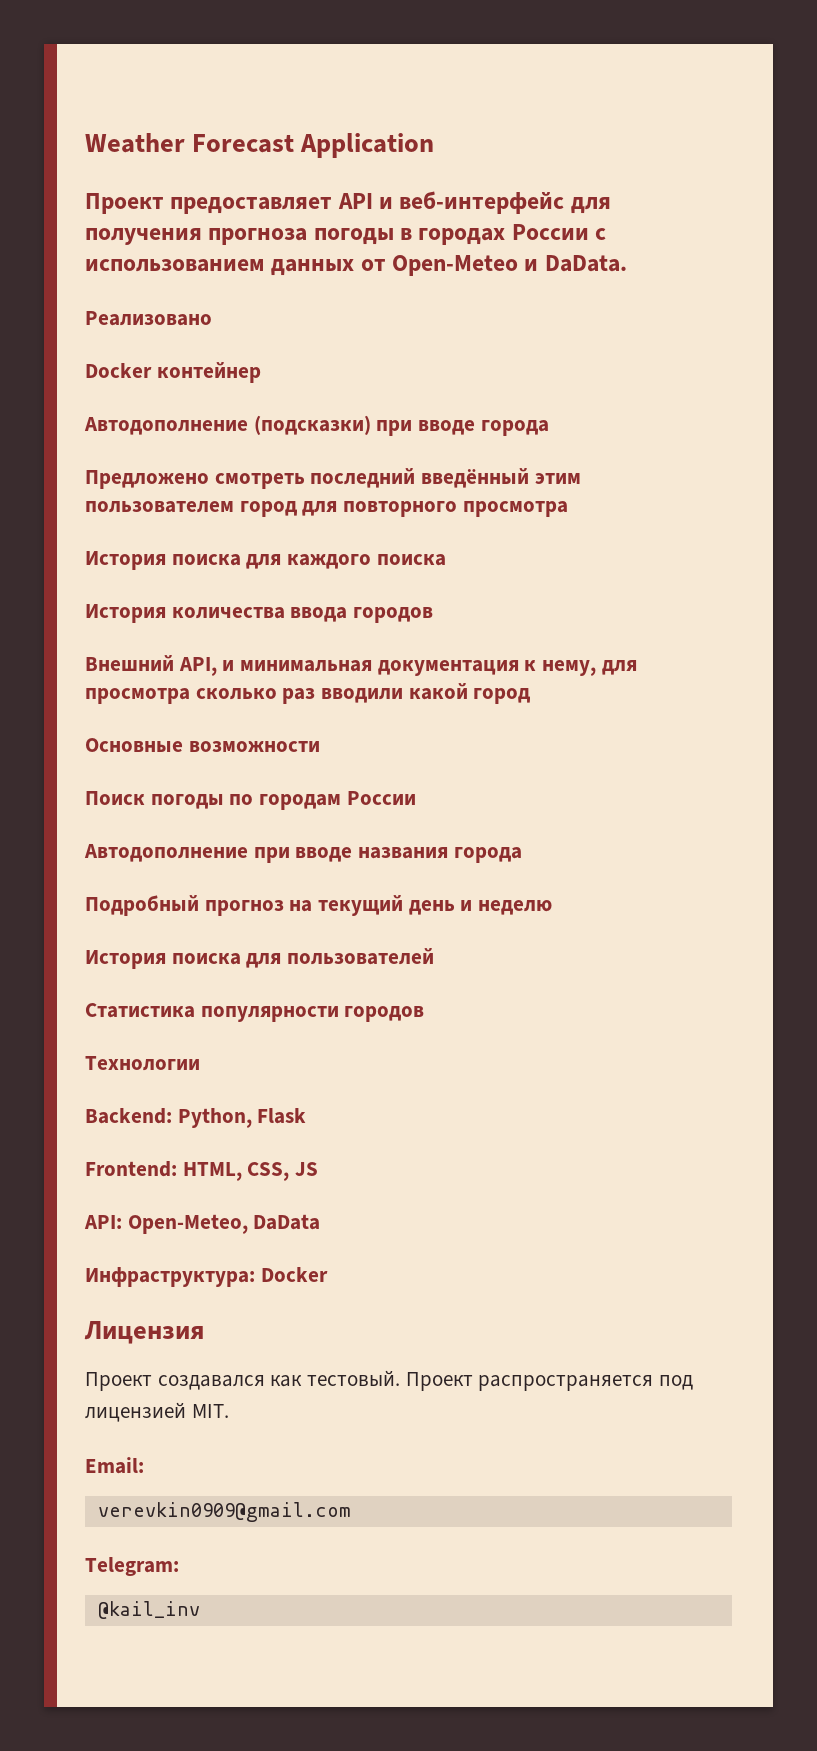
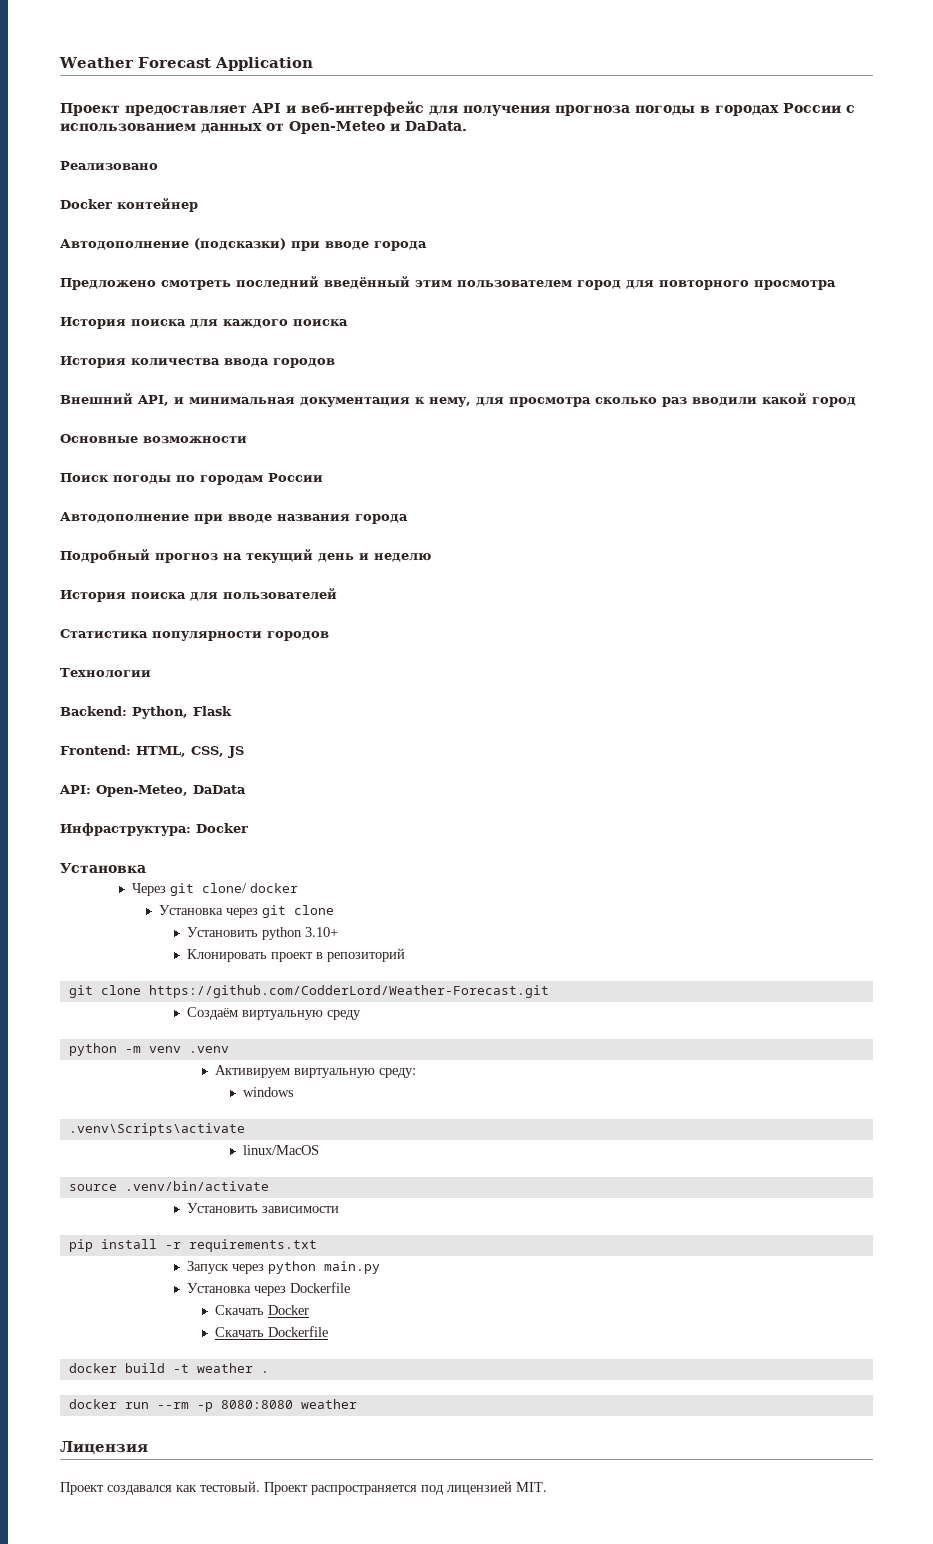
(328, 1274) none -> [60,863,146,873] [131,883,298,896] [159,905,335,918] [187,927,339,940] [187,948,406,962] [68,985,549,998] [187,1007,362,1020] [68,1043,229,1056] [215,1065,417,1078] [243,1087,295,1097] [68,1123,245,1136] [243,1145,320,1155] [68,1181,269,1191] [187,1203,340,1213] [68,1239,317,1252] [187,1261,381,1274] [187,1282,351,1296] [215,1305,310,1315] [215,1326,329,1337] [68,1363,269,1373] [68,1399,357,1412] // Установка // Через git clone/ docker // Установка через git clone // Установить python 3.10+ // Клонировать проект в репозиторий // git clone https://github.com/CodderLord/Weather-Forecast.git // Создаём виртуальную среду // python -m venv .venv // Активируем виртуальную среду: // windows // .venv\Scripts\activate // linux/MacOS // source .venv/bin/activate // Установить зависимости // pip install -r requirements.txt // Запуск через python main.py // Установка через Dockerfile // Скачать Docker // Скачать Dockerfile // docker build -t weather . // docker run --rm -p 8080:8080 weather
[85,1457,144,1474] [97,1502,351,1522] [85,1557,179,1576] [97,1601,200,1619] // Email: // verevkin0909@gmail.com // Telegram: // @kail_inv -> (547, 1487) none

